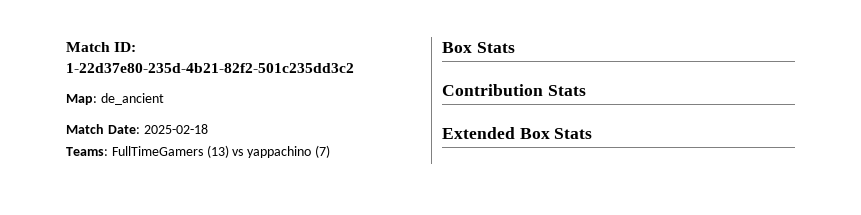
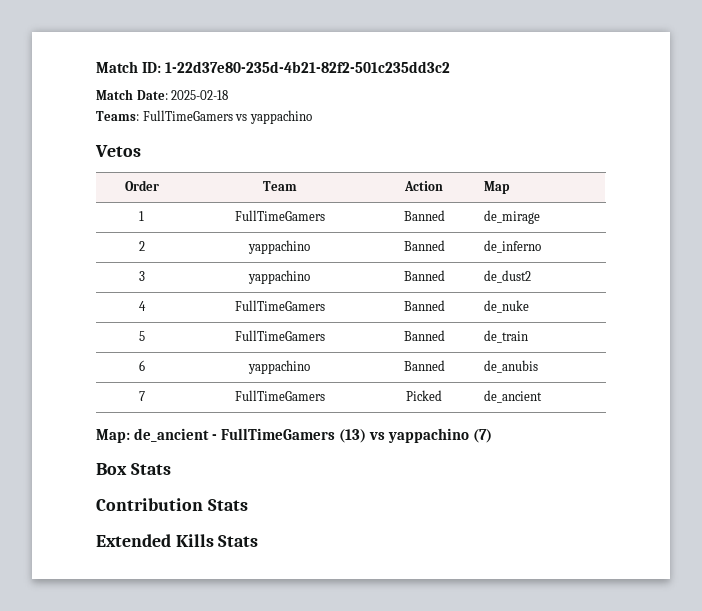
[66,93,164,105] // Map: de_ancient -> (451, 67) none
(203, 151) none -> [235,110,312,124] [95,145,141,157] [124,180,159,191] [262,181,297,191] [404,181,444,191] [483,181,510,194] [139,211,144,221] [234,210,325,221] [403,210,445,221] [483,210,540,224] [138,241,145,251] [248,240,310,254] [403,240,445,251] [483,240,541,253] [138,271,145,281] [248,270,310,284] [403,270,445,281] [483,270,531,283] [138,301,146,311] [234,300,325,311] [403,300,445,311] [483,300,529,313] [138,331,145,341] [234,330,325,341] [403,330,445,341] [483,330,528,343] [138,360,145,371] [248,360,310,374] [403,360,445,371] [483,360,538,373] [138,391,145,401] [234,390,325,401] [406,390,443,401] [483,390,542,403] [96,428,336,443] vs yappachino // Vetos // Order | Team | Action | Map // 1 | FullTimeGamers | Banned | de_mirage // 2 | yappachino | Banned | de_inferno // 3 | yappachino | Banned | de_dust2 // 4 | FullTimeGamers | Banned | de_nuke // 5 | FullTimeGamers | Banned | de_train // 6 | yappachino | Banned | de_anubis // 7 | FullTimeGamers | Picked | de_ancient // Map: de_ancient - FullTimeGamers
[519,128,550,139] Box -> [175,534,214,547] Kills

